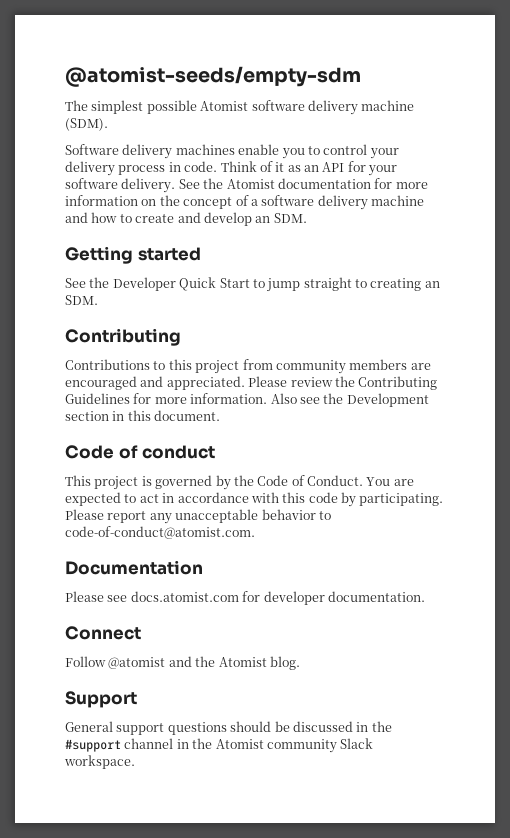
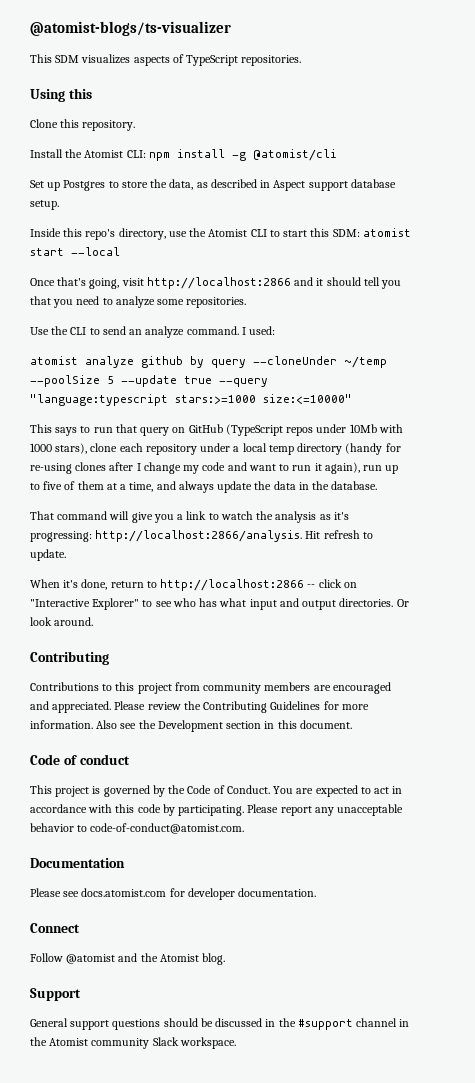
[65,66,361,87] [65,100,415,115] [65,118,108,131] [65,144,399,159] [65,161,398,176] [65,178,428,193] [65,195,424,210] [65,212,307,226] [65,246,201,264] [65,277,440,292] [65,295,98,305] @atomist-seeds/empty-sdm // The simplest possible Atomist software delivery machine (SDM). // Software delivery machines enable you to control your delivery process in code. Think of it as an API for your software delivery. See the Atomist documentation for more information on the concept of a software delivery machine and how to create and develop an SDM. // Getting started // See the Developer Quick Start to jump straight to creating an SDM. -> [30,21,231,36] [30,54,302,66] [30,88,92,102] [30,119,136,131] [30,149,337,161] [30,179,396,191] [30,200,59,210] [30,228,411,240] [30,247,120,256] [30,277,402,289] [30,296,247,308] [30,326,276,338] [30,356,387,368] [30,375,268,387] [30,394,352,406] [30,424,403,436] [30,443,401,455] [30,462,399,474] [30,481,378,493] [30,511,349,523] [30,530,373,542] [30,549,66,561] [30,579,357,591] [30,598,409,610] [30,617,94,626] @atomist-blogs/ts-visualizer // This SDM visualizes aspects of TypeScript repositories. // Using this // Clone this repository. // Install the Atomist CLI: npm install -g @atomist/cli // Set up Postgres to store the data, as described in Aspect support database setup. // Inside this repo's directory, use the Atomist CLI to start this SDM: atomist start --local // Once that's going, visit http://localhost:2866 and it should tell you that you need to analyze some repositories. // Use the CLI to send an analyze command. I used: // atomist analyze github by query --cloneUnder ~/temp --poolSize 5 --update true --query "language:typescript stars:>=1000 size:<=10000" // This says to run that query on GitHub (TypeScript repos under 10Mb with 1000 stars), clone each repository under a local temp directory (handy for re-using clones after I change my code and want to run it again), run up to five of them at a time, and always update the data in the database. // That command will give you a link to watch the analysis as it's progressing: http://localhost:2866/analysis. Hit refresh to update. // When it's done, return to http://localhost:2866 -- click on "Interactive Explorer" to see who has what input and output directories. Or look around.

